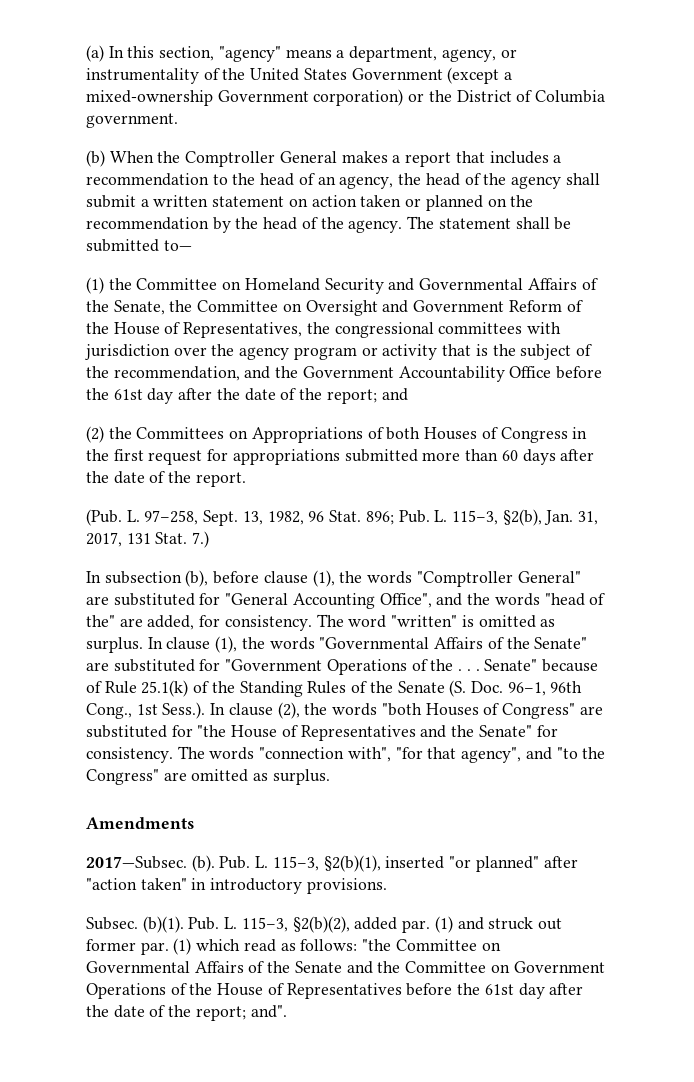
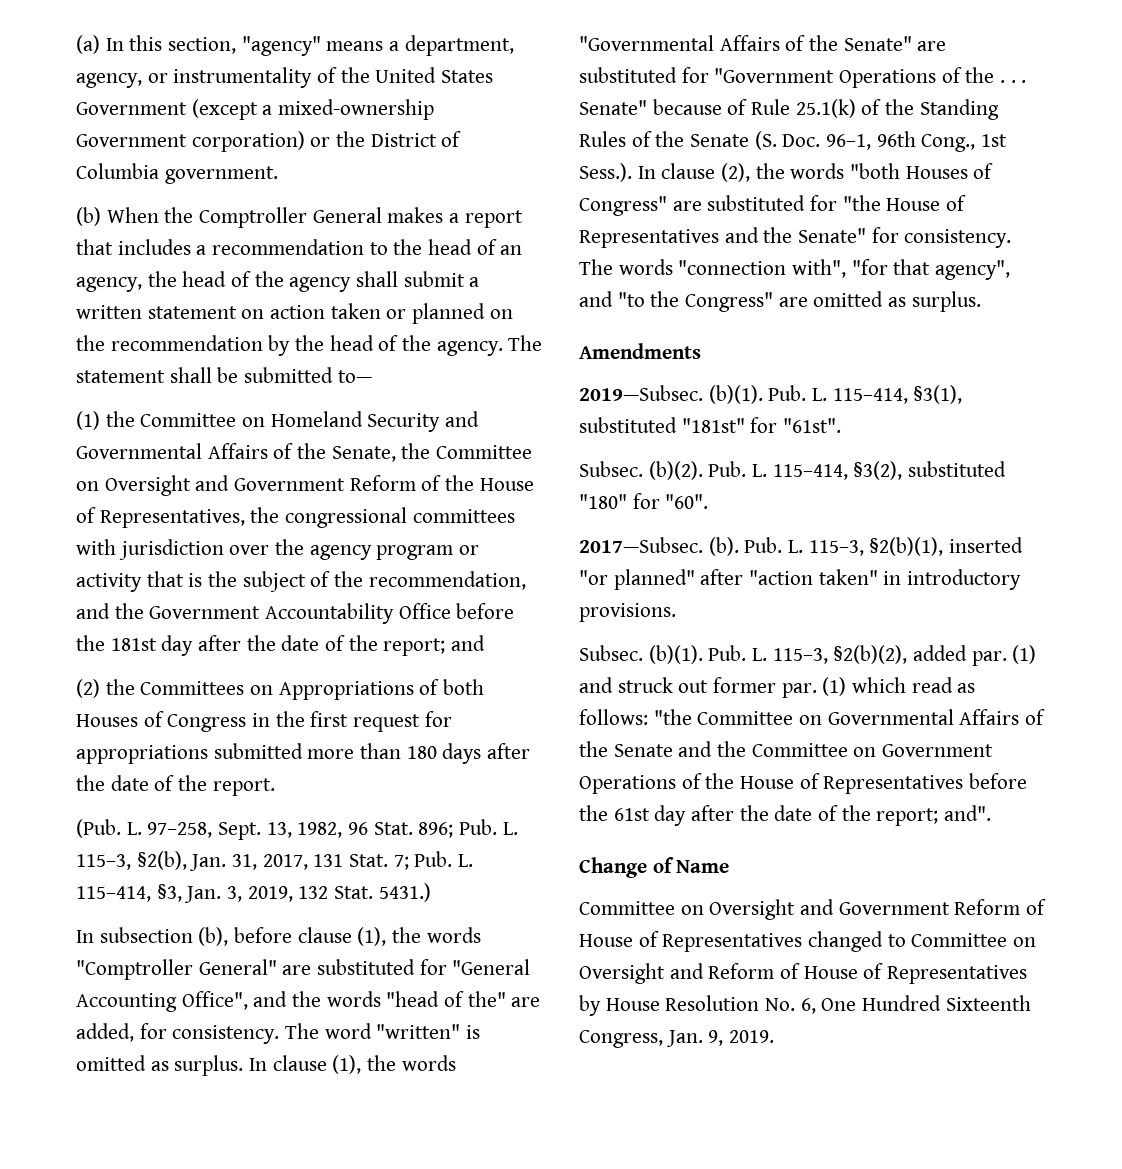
[113,389,143,400] 61st -> [110,638,157,651] 181st
[501,450,518,461] 60 -> [406,746,437,759] 180
[192,531,210,548] 7.) -> [393,851,474,870] [76,883,431,903] 7; Pub. L. 115–414, §3, Jan. 3, 2019, 132 Stat. 5431.)
(194, 823) none -> [579,385,963,404] [579,417,842,433] [579,461,1007,480] [579,493,709,509] // 2019—Subsec. (b)(1). Pub. L. 115–414, §3(1), substituted "181st" for "61st". // Subsec. (b)(2). Pub. L. 115–414, §3(2), substituted "180" for "60".
(287, 1011) none -> [579,857,730,878] [579,899,1047,920] [579,931,1037,952] [579,963,1028,984] [579,995,1031,1016] [579,1030,775,1048] // Change of Name // Committee on Oversight and Government Reform of House of Representatives changed to Committee on Oversight and Reform of House of Representatives by House Resolution No. 6, One Hundred Sixteenth Congress, Jan. 9, 2019.

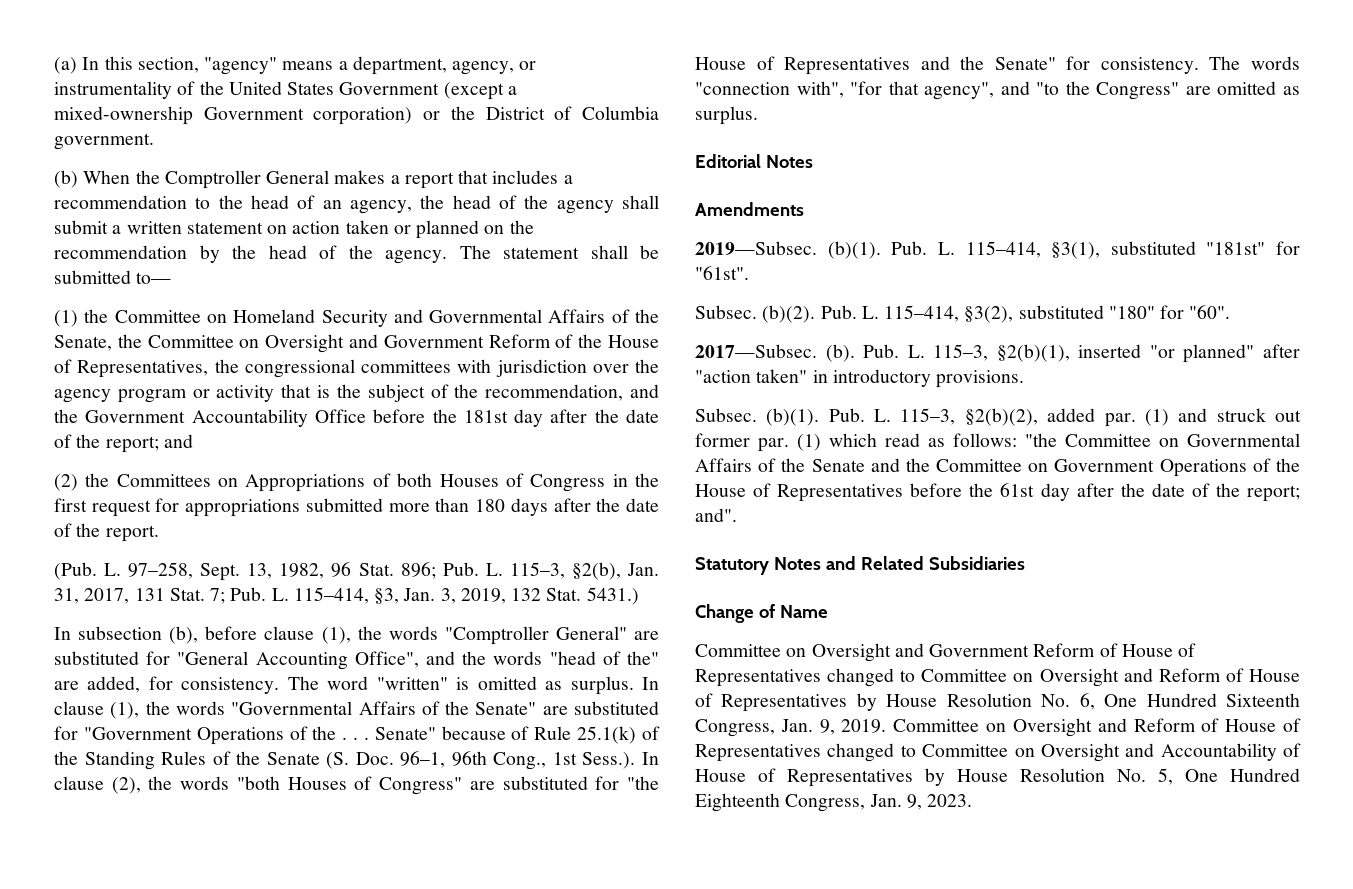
(981, 301) none -> [695,154,813,168] // Editorial Notes
(992, 813) none -> [695,556,1025,575] // Statutory Notes and Related Subsidiaries
(775, 1036) none -> [893,718,1301,737] [695,743,1301,762] [695,768,1300,787] [695,793,973,812] Committee on Oversight and Reform of House of Representatives changed to Committee on Oversight and Accountability of House of Representatives by House Resolution No. 5, One Hundred Eighteenth Congress, Jan. 9, 2023.

